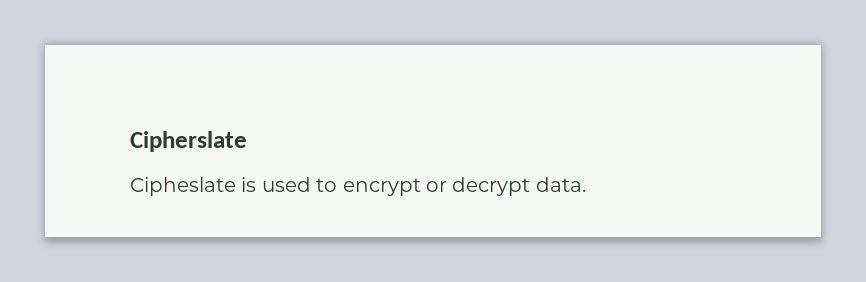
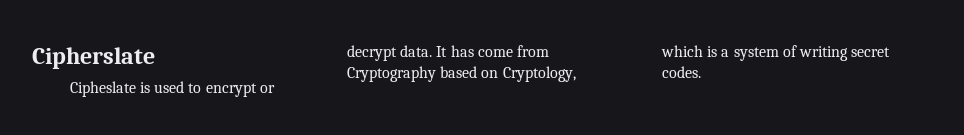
(586, 184) none -> [436,45,549,57] [347,66,576,82] [661,45,891,61] [662,66,701,78] It has come from Cryptography based on Cryptology, which is a system of writing secret codes.

